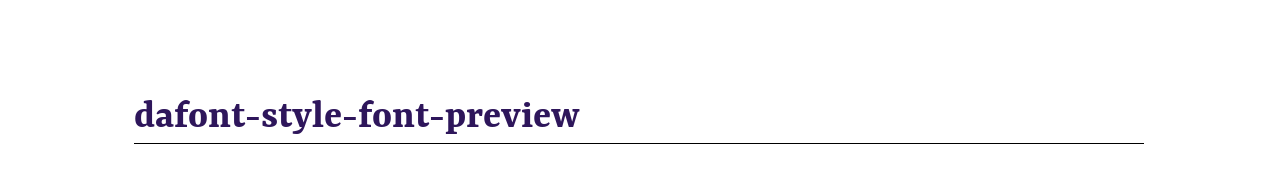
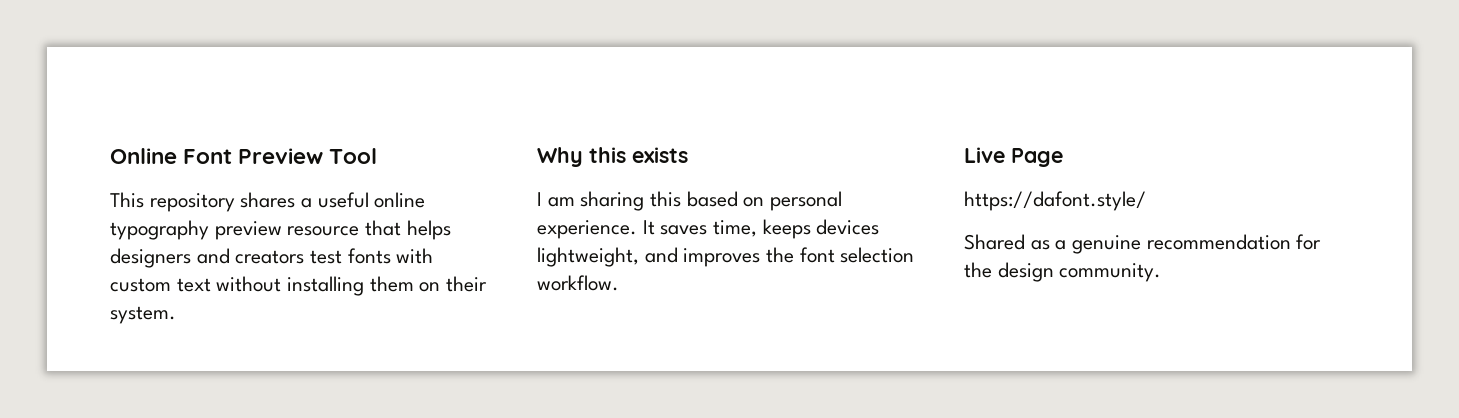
[134,100,580,134] dafont-style-font-preview -> [110,148,378,164] [110,192,426,212] [110,220,451,240] [110,248,434,268] [110,276,488,296] [110,306,176,324] [537,147,688,167] [537,191,843,211] [537,219,880,239] [537,247,915,267] [537,275,619,291] [964,147,1063,167] [964,191,1146,211] [964,234,1322,254] [964,262,1162,282] Online Font Preview Tool // This repository shares a useful online typography preview resource that helps designers and creators test fonts with custom text without installing them on their system. // Why this exists // I am sharing this based on personal experience. It saves time, keeps devices lightweight, and improves the font selection workflow. // Live Page // https://dafont.style/ // Shared as a genuine recommendation for the design community.

